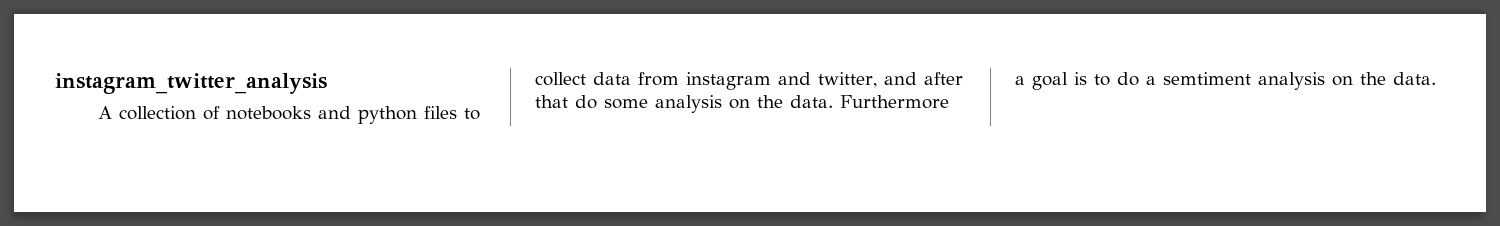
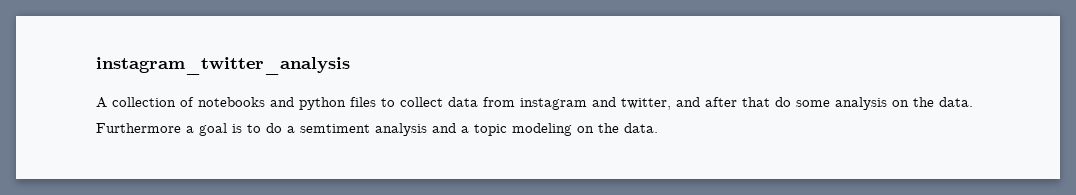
(1325, 81) none -> [432,123,572,136] and a topic modeling

